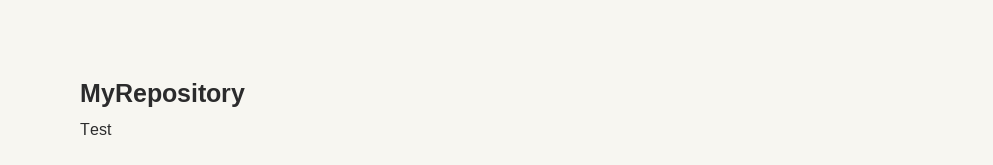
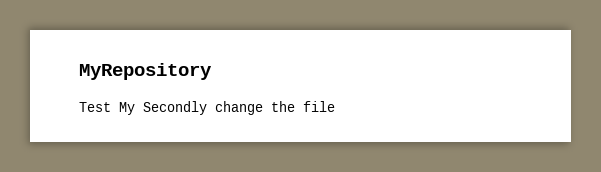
(112, 129) none -> [119,101,335,115] My Secondly change the file

